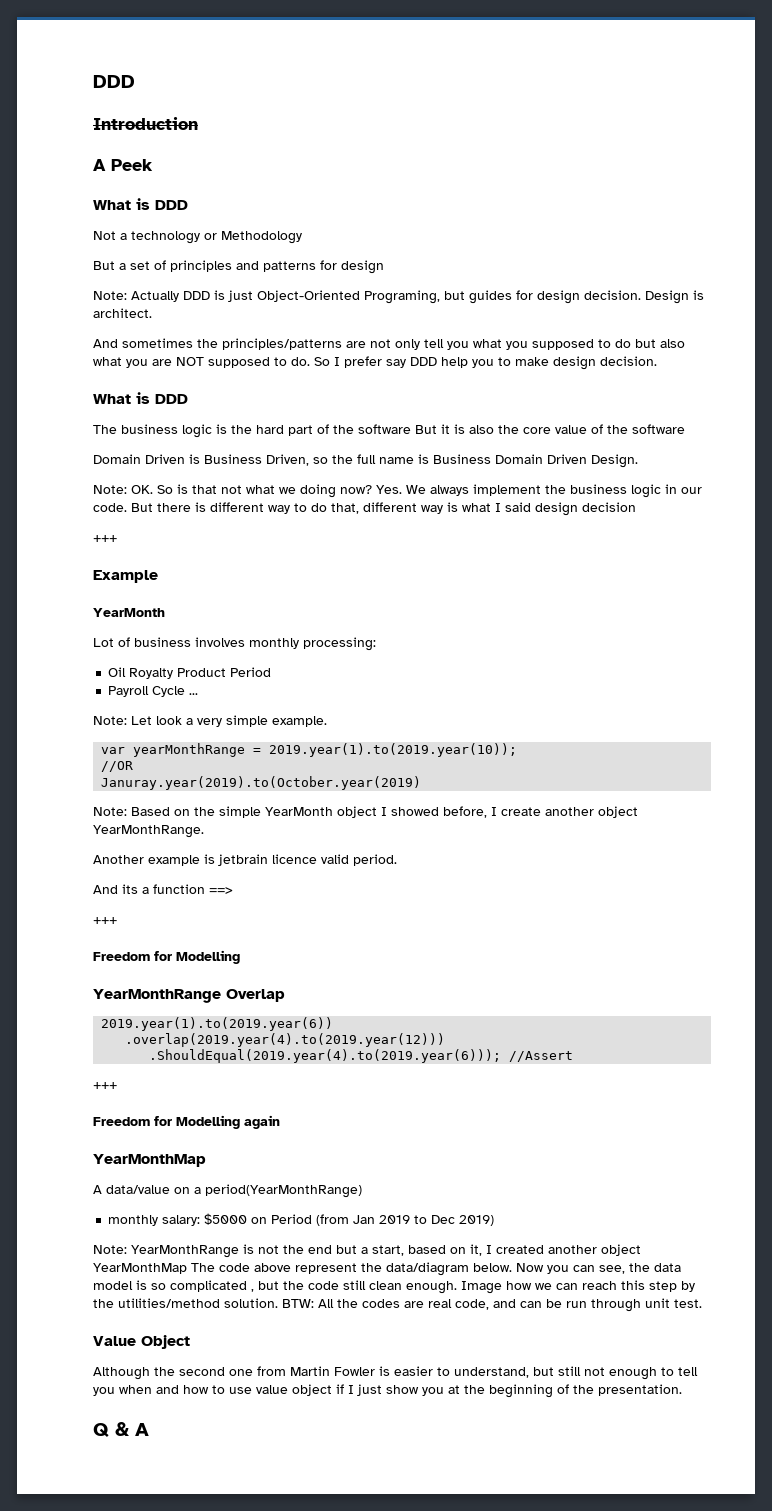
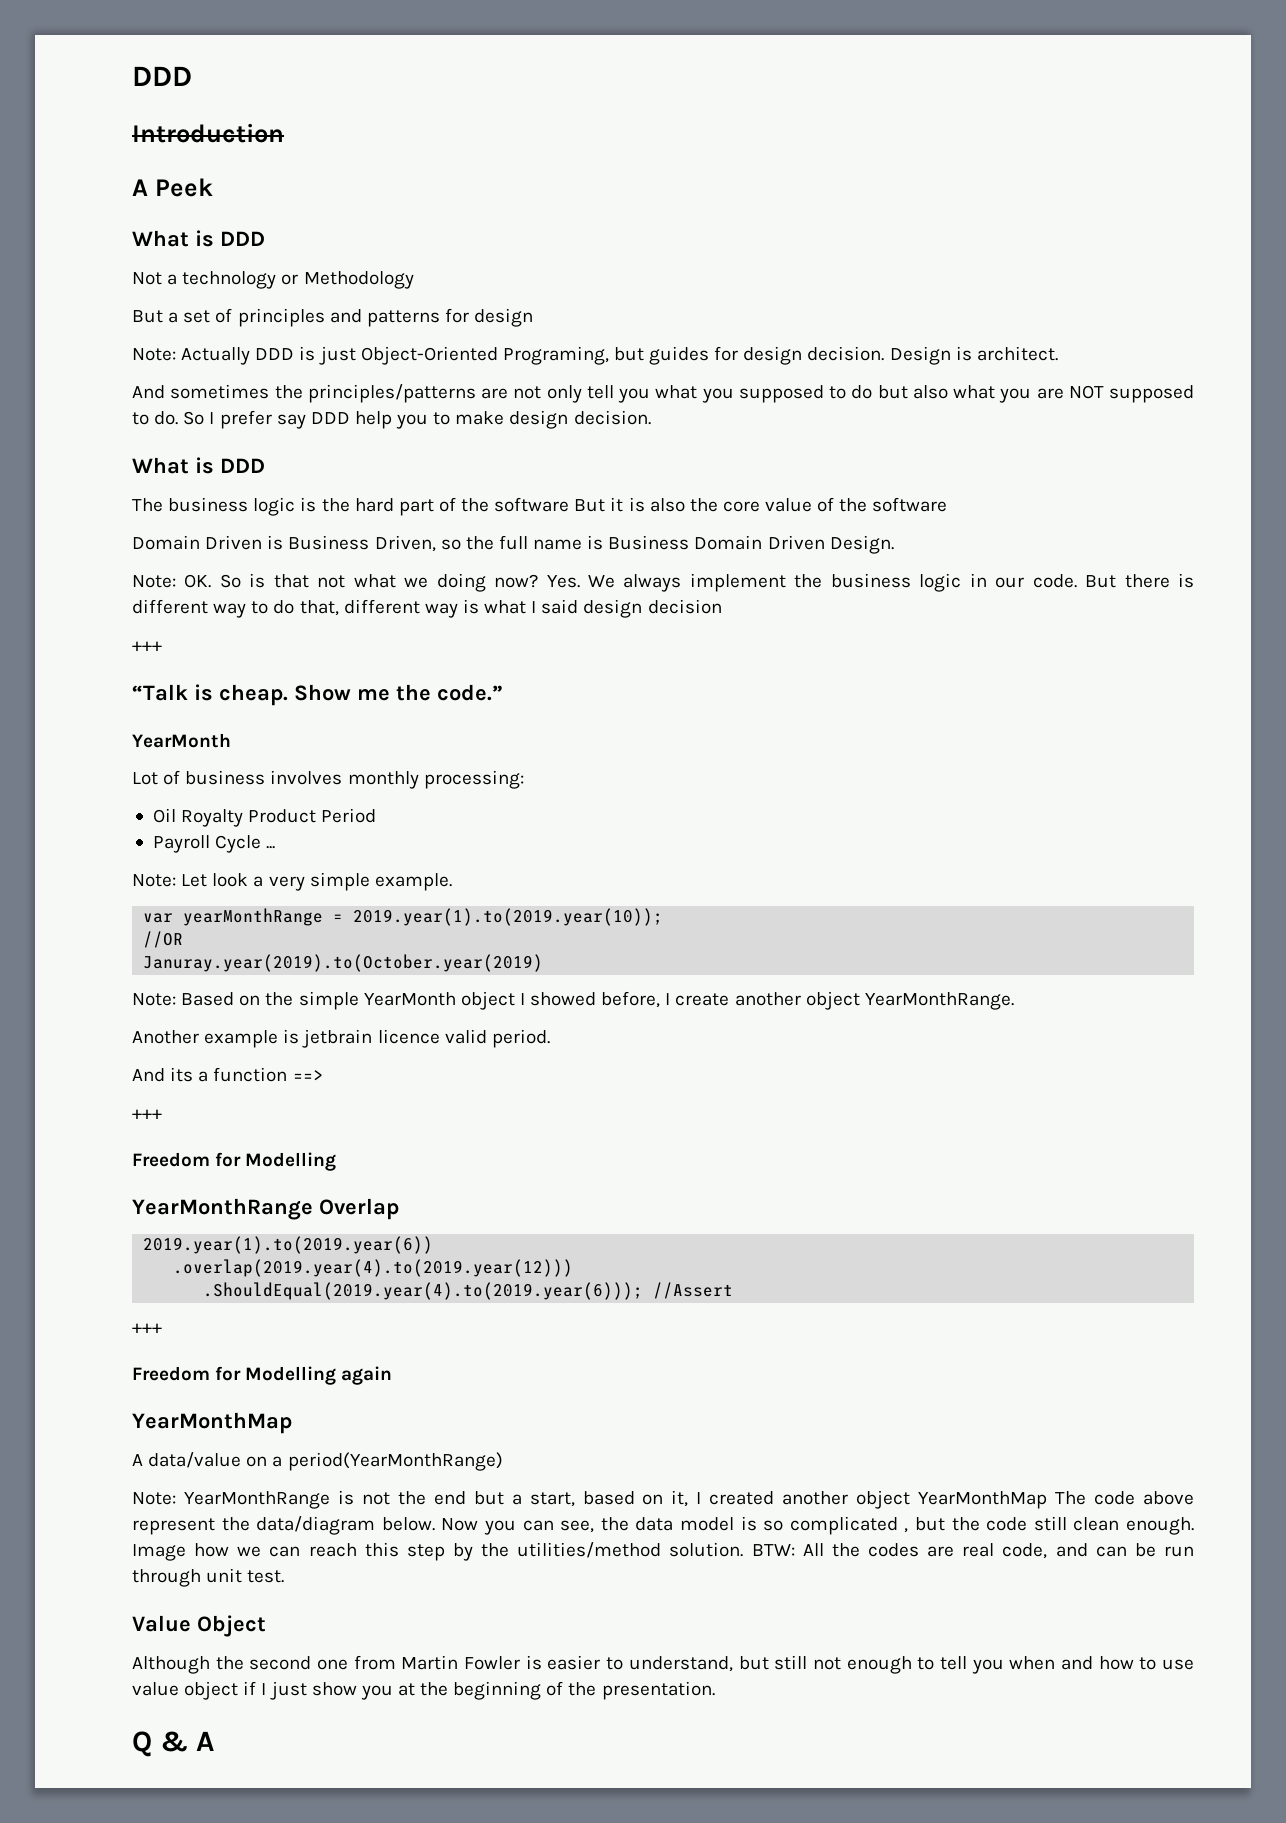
[93,570,158,583] Example -> [132,684,503,706] “Talk is cheap. Show me the code.”
[108,1213,495,1226] // monthly salary: $5000 on Period (from Jan 2019 to Dec 2019) -> (503, 1461) none

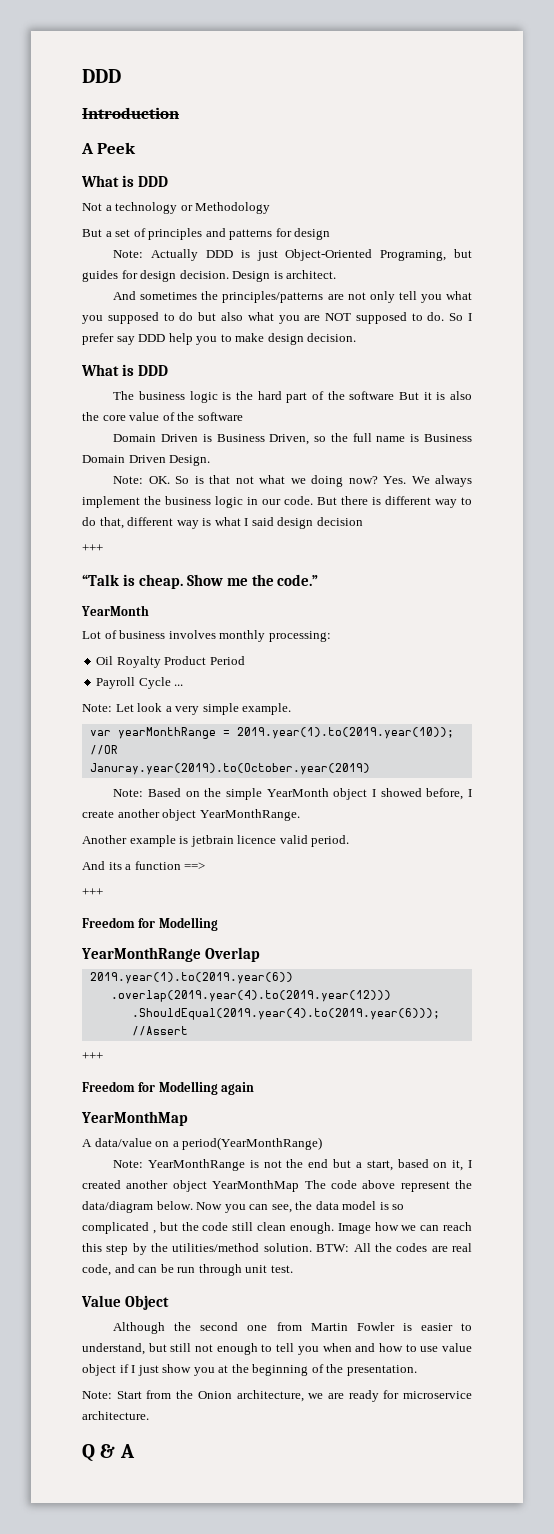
(715, 1690) none -> [82,1390,472,1402] [82,1411,149,1420] // Note: Start from the Onion architecture, we are ready for microservice architecture.

